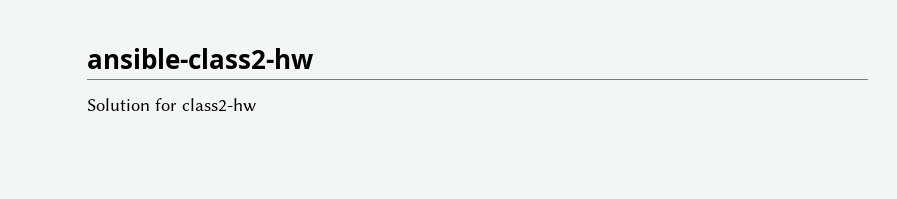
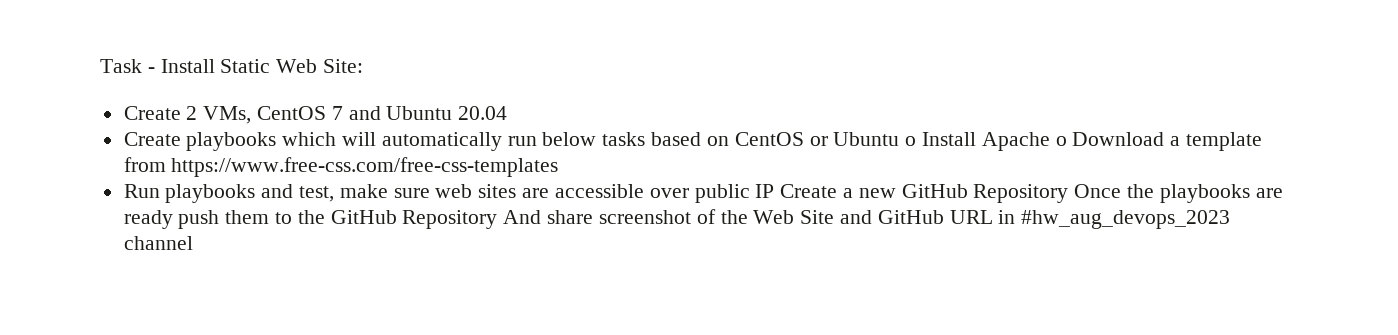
[87,48,313,69] [87,98,256,112] ansible-class2-hw // Solution for class2-hw -> [100,59,364,73] [123,106,508,124] [123,132,1262,151] [123,157,559,177] [123,184,1283,203] [123,209,1231,229] [123,236,193,250] Task - Install Static Web Site: // Create 2 VMs, CentOS 7 and Ubuntu 20.04 // Create playbooks which will automatically run below tasks based on CentOS or Ubuntu o Install Apache o Download a template from https://www.free-css.com/free-css-templates // Run playbooks and test, make sure web sites are accessible over public IP Create a new GitHub Repository Once the playbooks are ready push them to the GitHub Repository And share screenshot of the Web Site and GitHub URL in #hw_aug_devops_2023 channel

